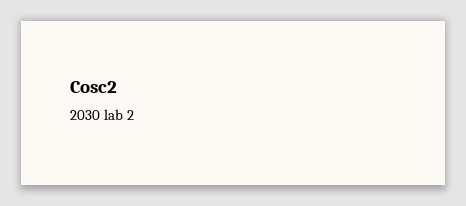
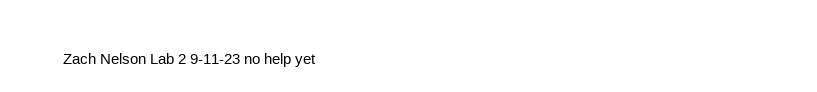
[70,81,117,93] [70,109,134,120] Cosc2 // 2030 lab 2 -> [63,53,317,67] Zach Nelson Lab 2 9-11-23 no help yet

